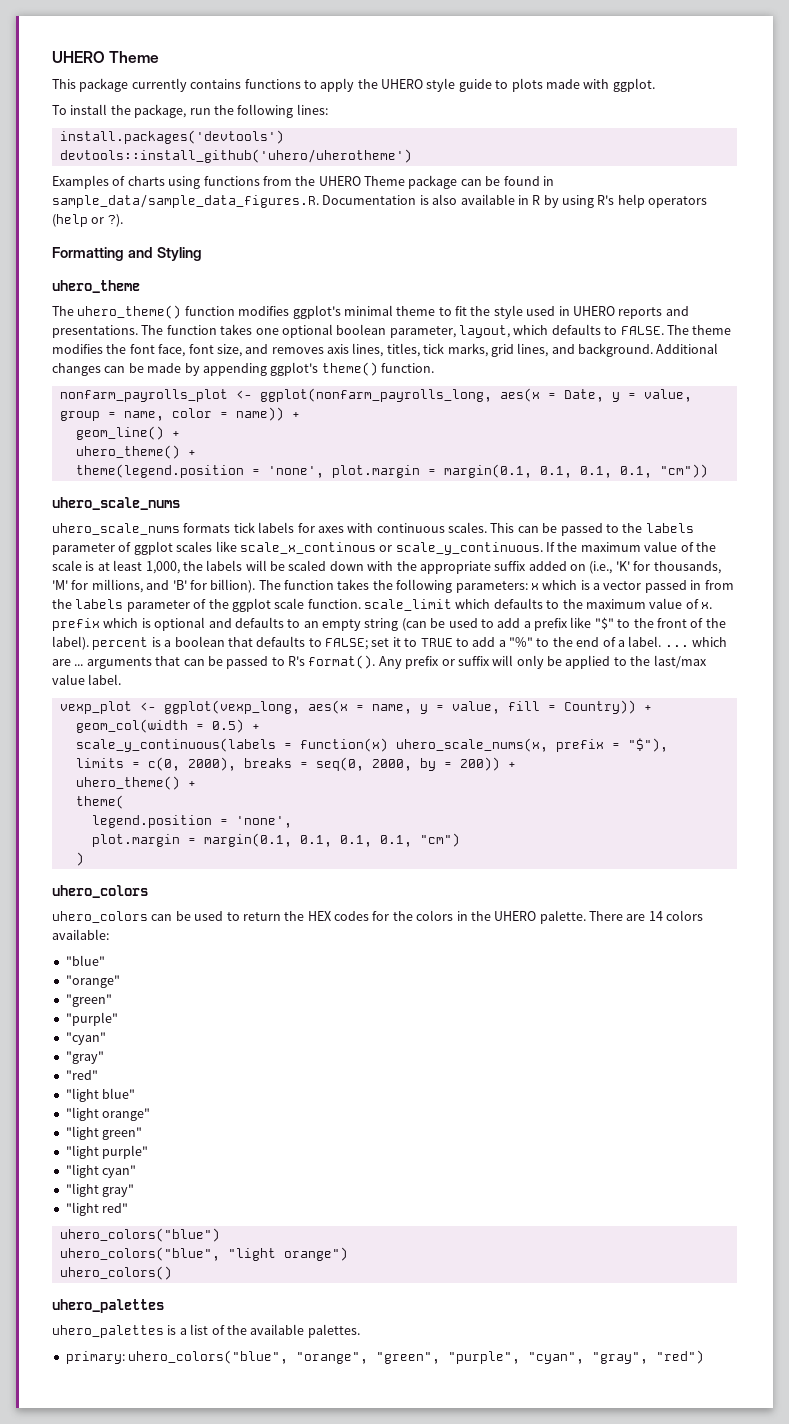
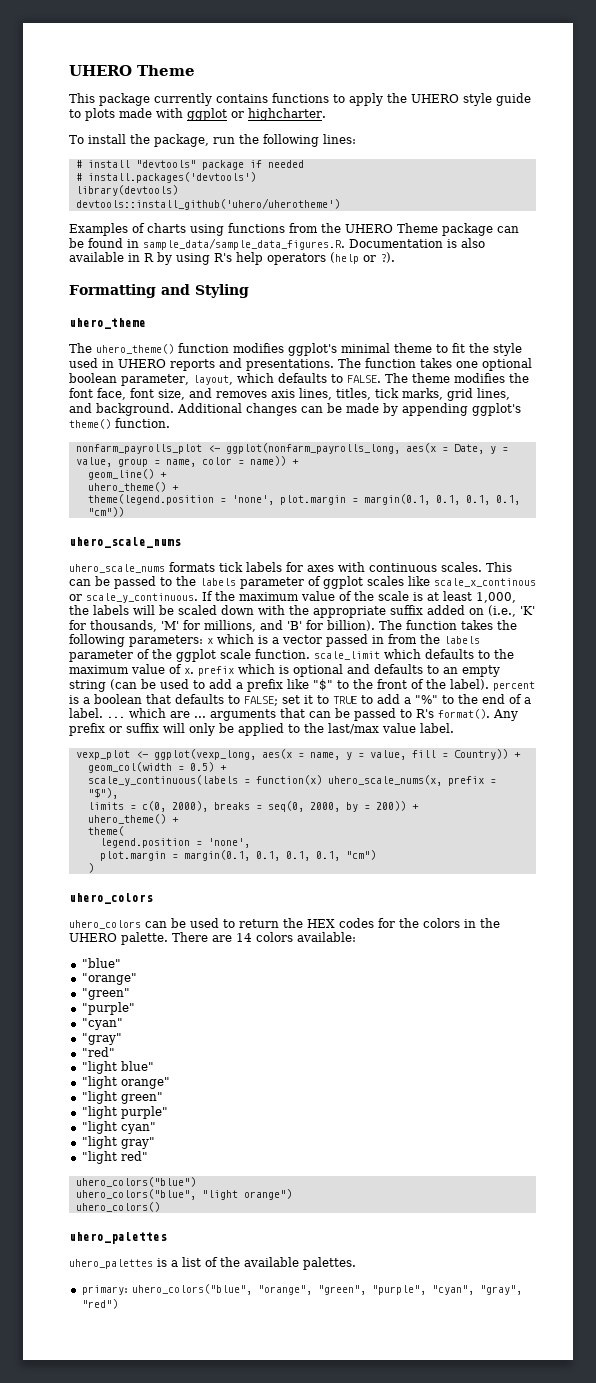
[612,78,655,92] ggplot. -> [187,108,326,121] ggplot or highcharter.
(328, 109) none -> [75,160,304,170] [75,173,82,181] # install "devtools" package if needed // #
(284, 137) none -> [75,185,178,196] // library(devtools)

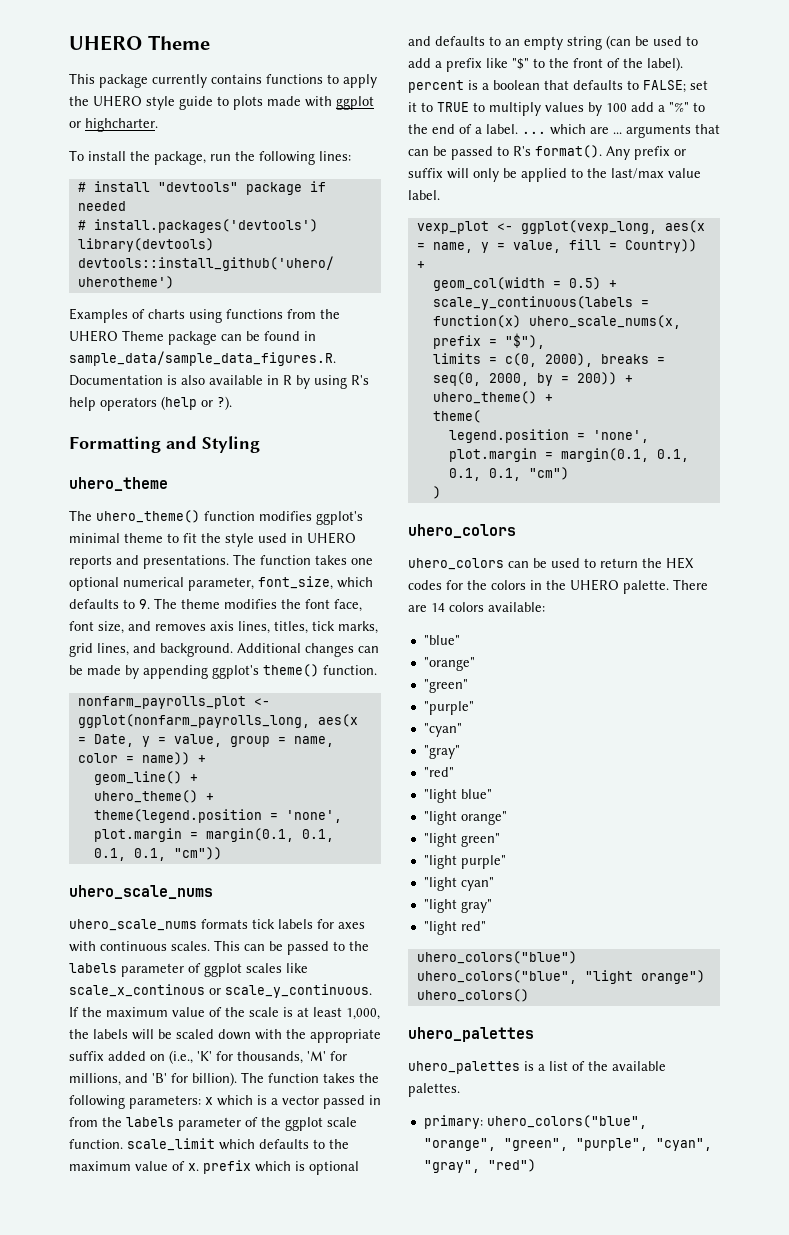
[69,373,381,386] boolean parameter, layout, which defaults to FALSE. -> [123,576,373,591] [69,599,150,609] numerical parameter, font_size, which defaults to 9.
(373, 699) none -> [489,102,627,116] multiply values by 100

